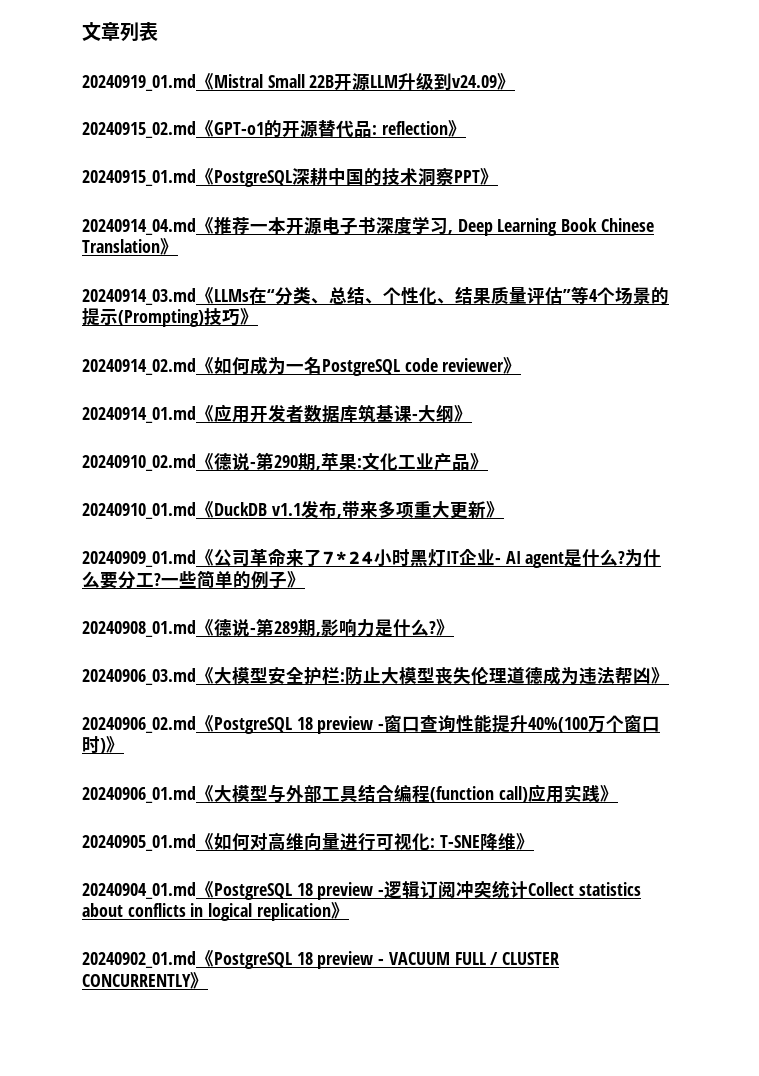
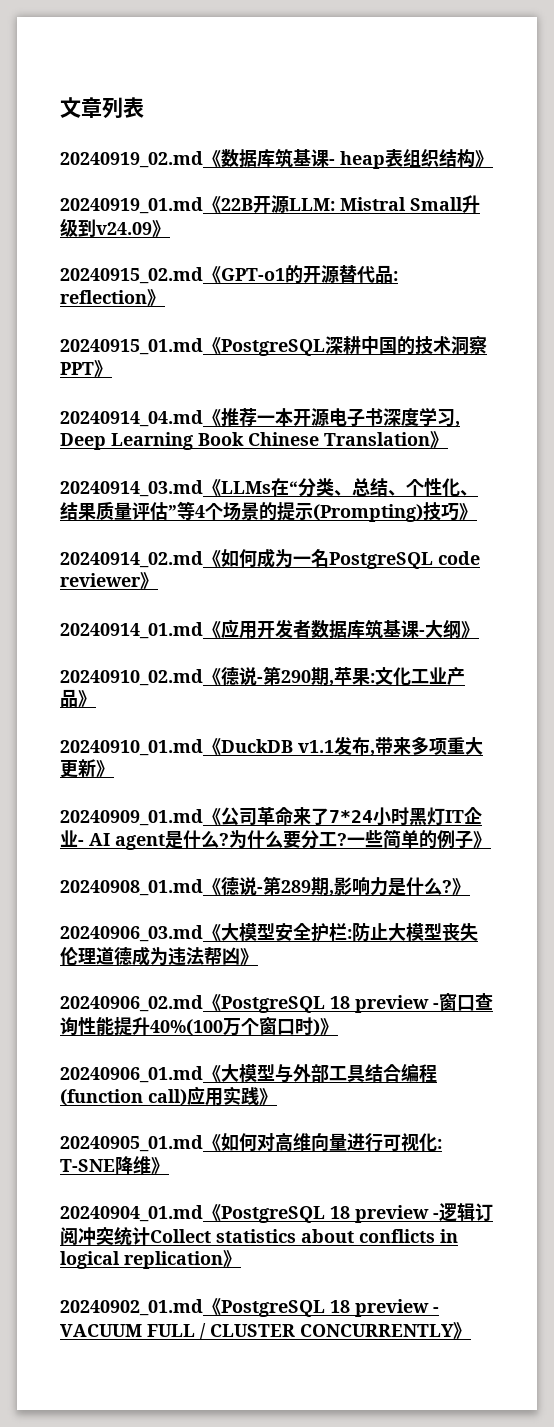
[82,73,399,91] 20240919_01.md《Mistral Small 22B开源LLM -> [60,148,493,169] [60,195,463,214] 20240919_02.md《数据库筑基课- heap表组织结构》 // 20240919_01.md《22B开源LLM: Mistral Small

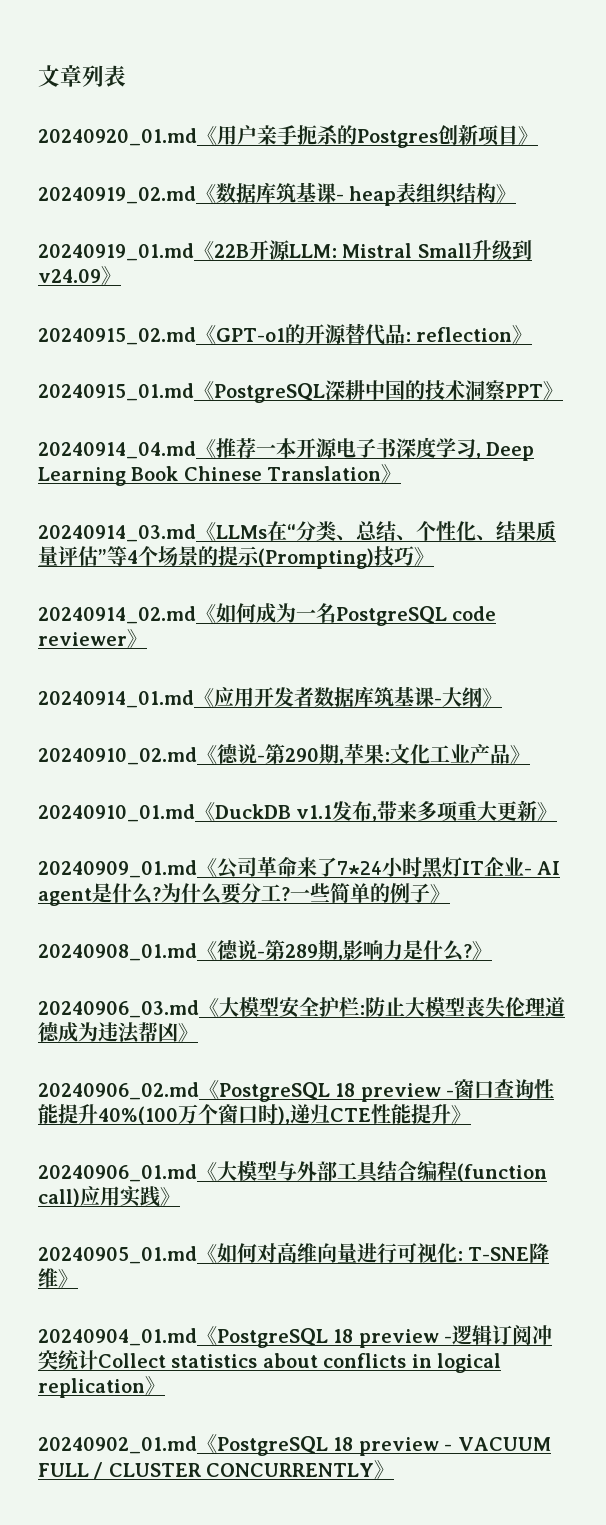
(144, 107) none -> [38,124,538,148] // 20240920_01.md《用户亲手扼杀的Postgres创新项目》
[313,1019,320,1036] ) -> [278,1104,451,1125] ),递归CTE性能提升

